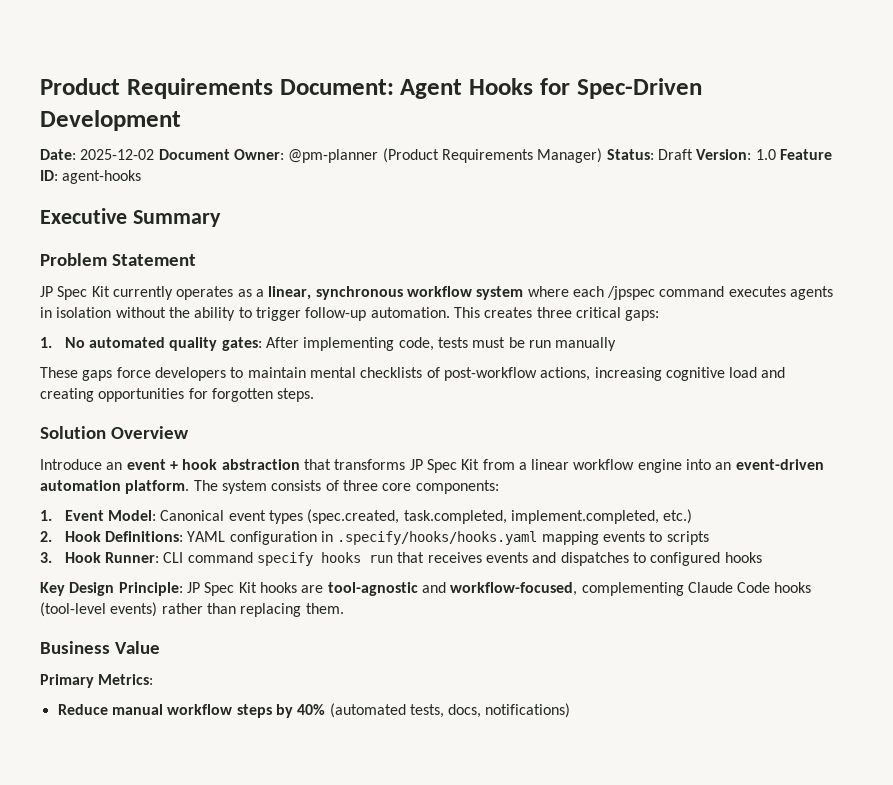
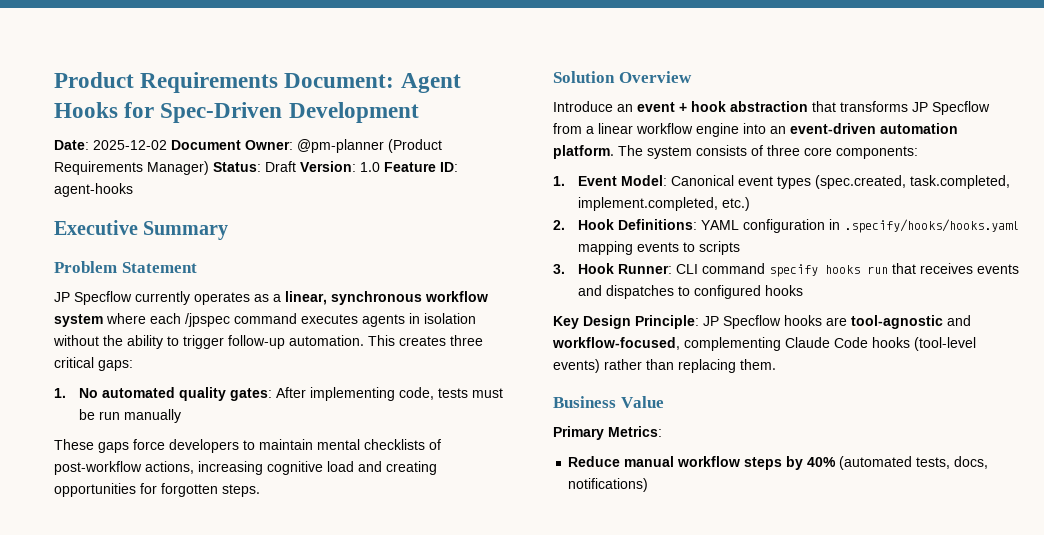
[57,286,110,300] Spec Kit -> [74,291,132,305] Specflow
[426,459,480,473] Spec Kit -> [932,101,990,115] Specflow
[204,582,257,596] Spec Kit -> [723,315,781,329] Specflow

